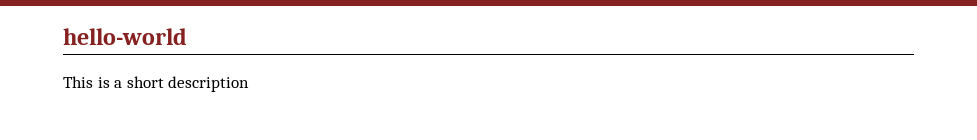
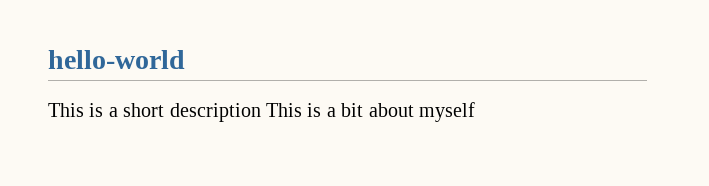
(250, 84) none -> [266,102,475,122] This is a bit about myself

